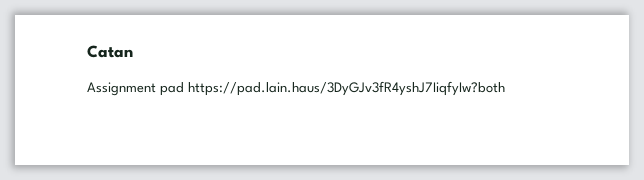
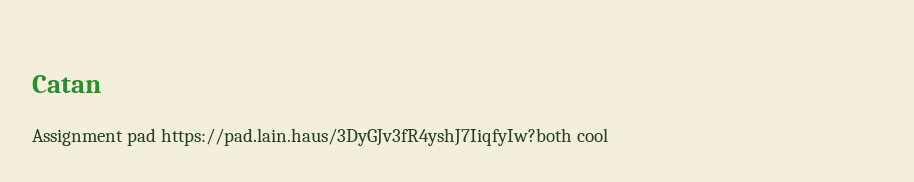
(505, 88) none -> [577,128,609,142] cool

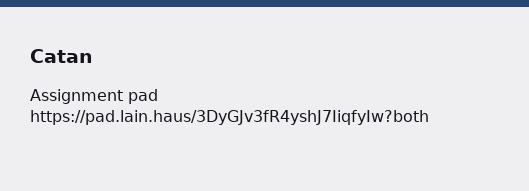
[577,128,609,142] cool -> (429, 117) none

